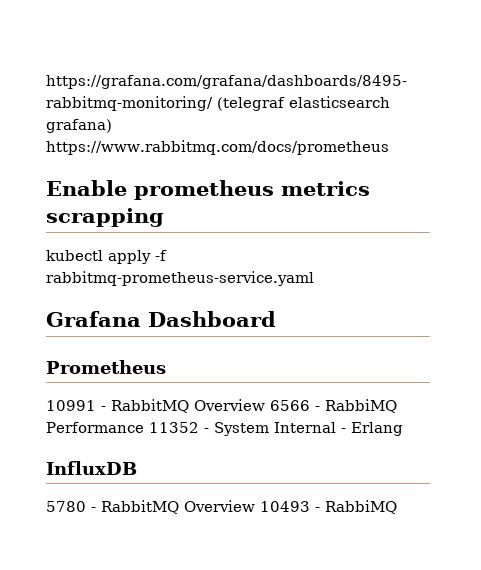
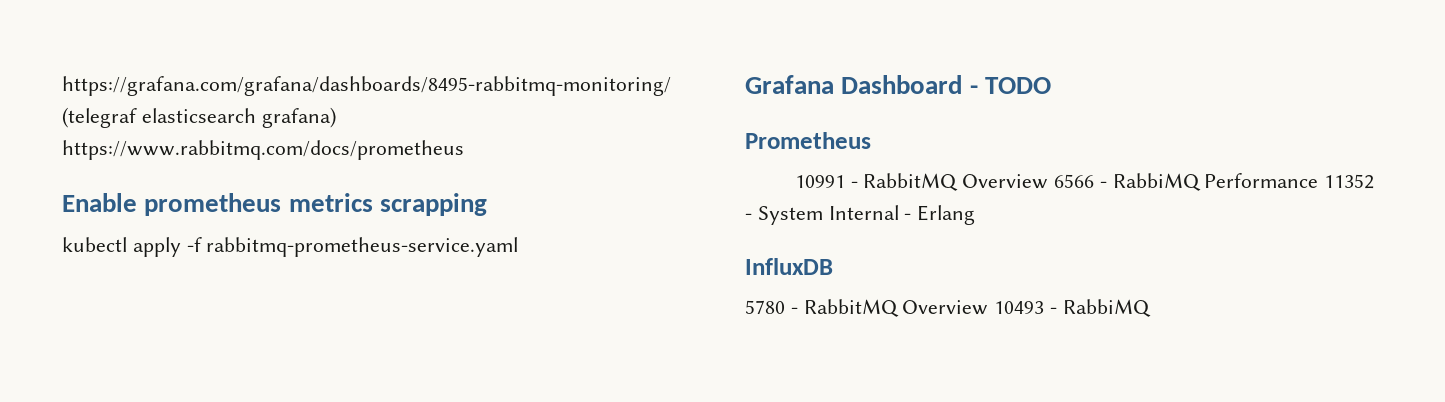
(276, 319) none -> [969,77,1051,94] - TODO

